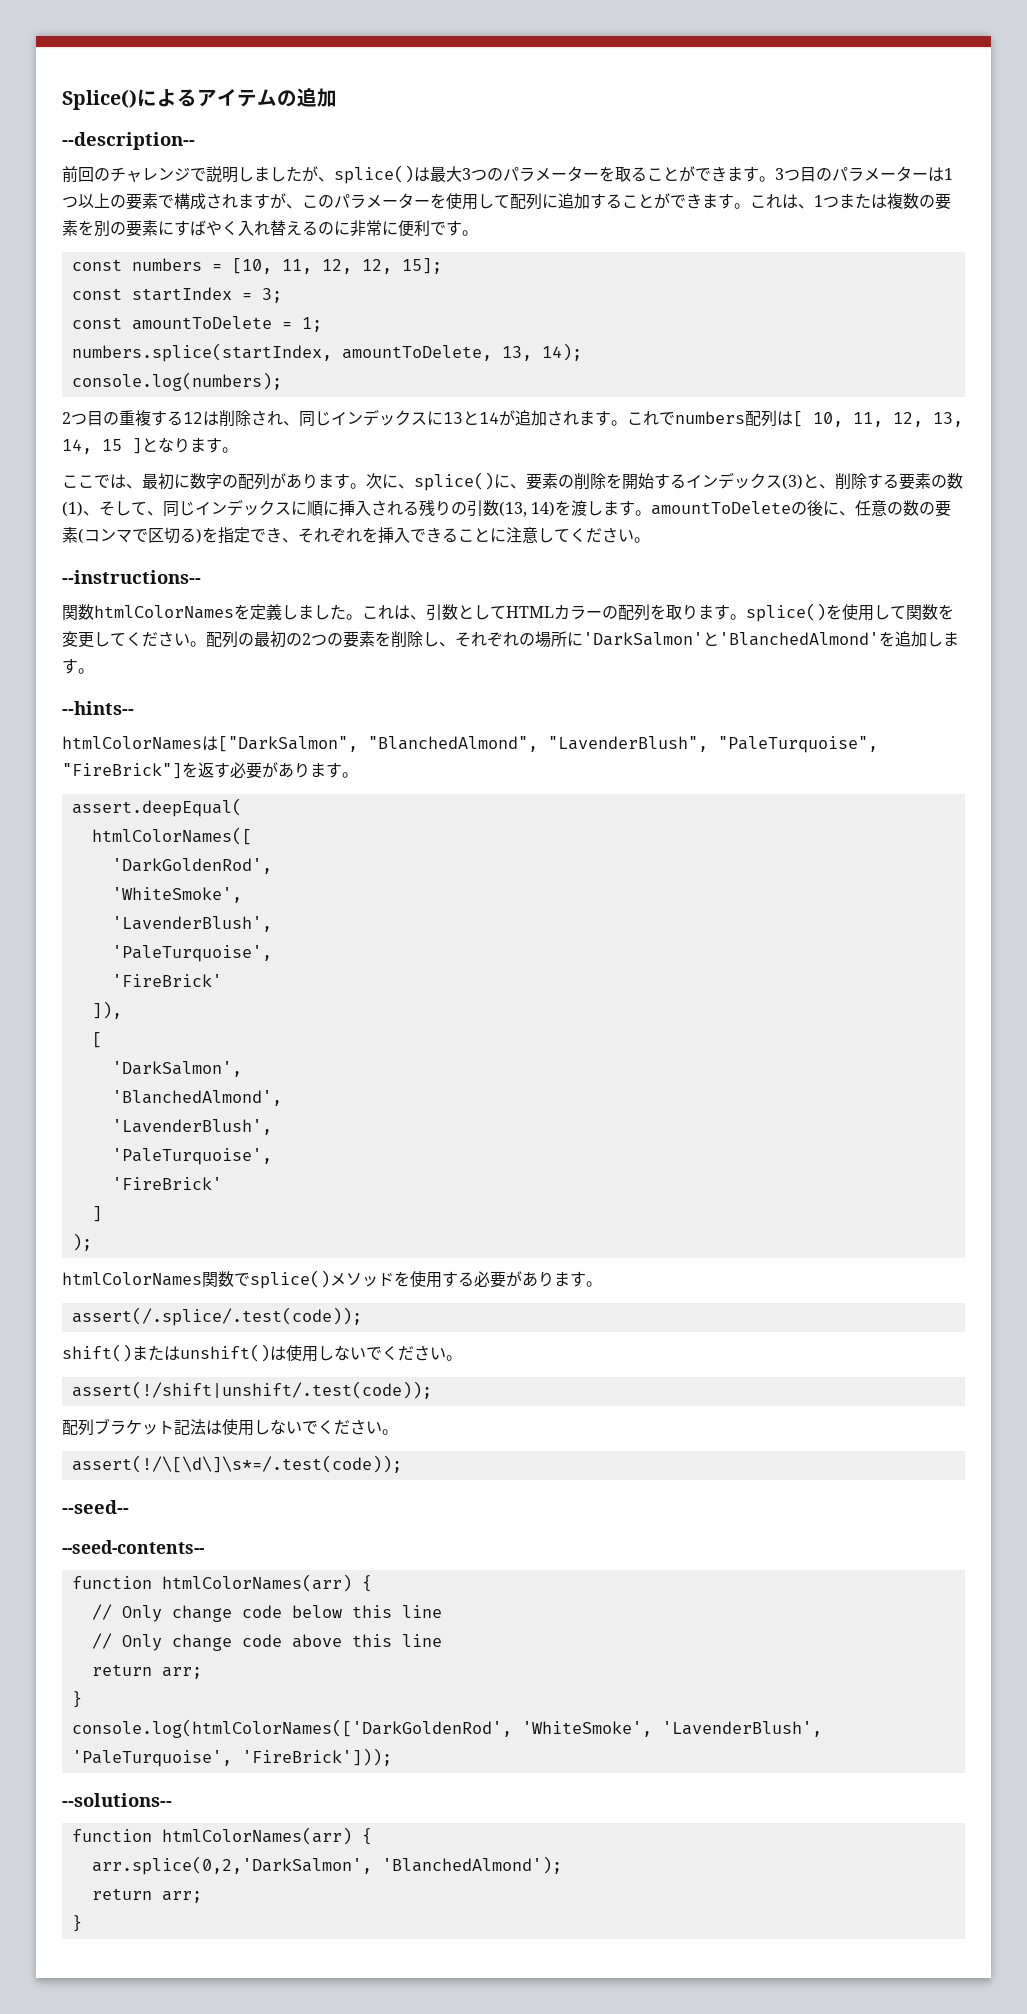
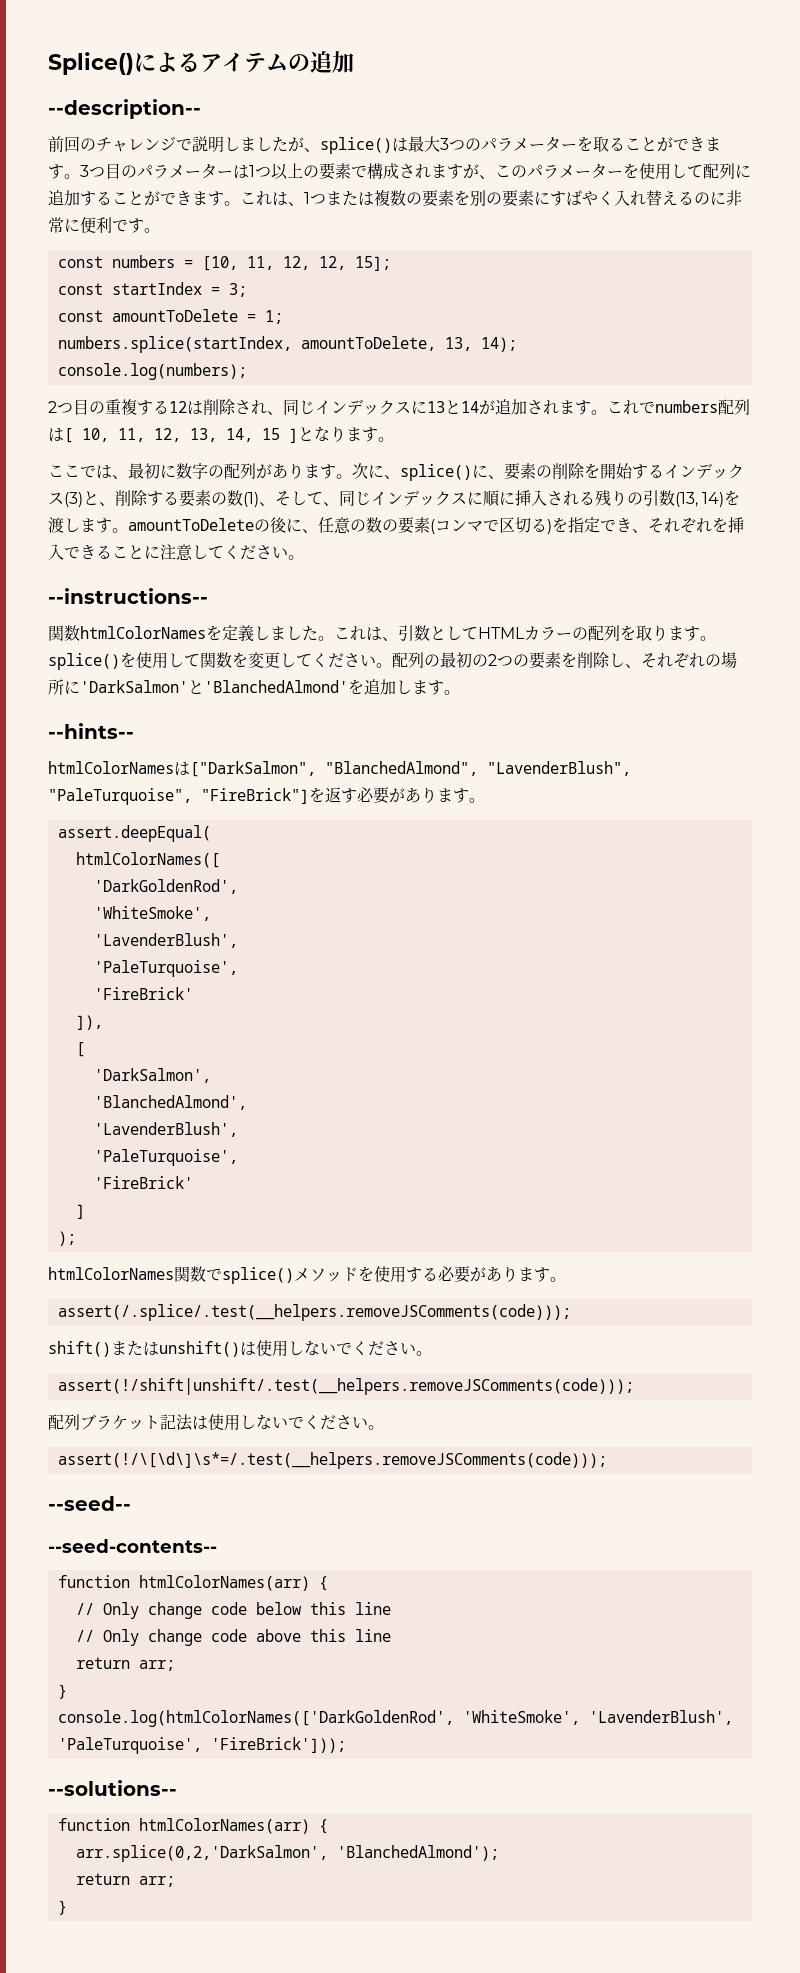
[71,1307,362,1326] assert(/.splice/.test(code)); -> [57,1304,571,1321] assert(/.splice/.test(__helpers.removeJSComments(code)));
[71,1381,432,1399] assert(!/shift|unshift/.test(code)); -> [57,1378,634,1395] assert(!/shift|unshift/.test(__helpers.removeJSComments(code)));
[71,1455,402,1473] assert(!/\[\d\]\s*=/.test(code)); -> [57,1452,607,1469] assert(!/\[\d\]\s*=/.test(__helpers.removeJSComments(code)));

